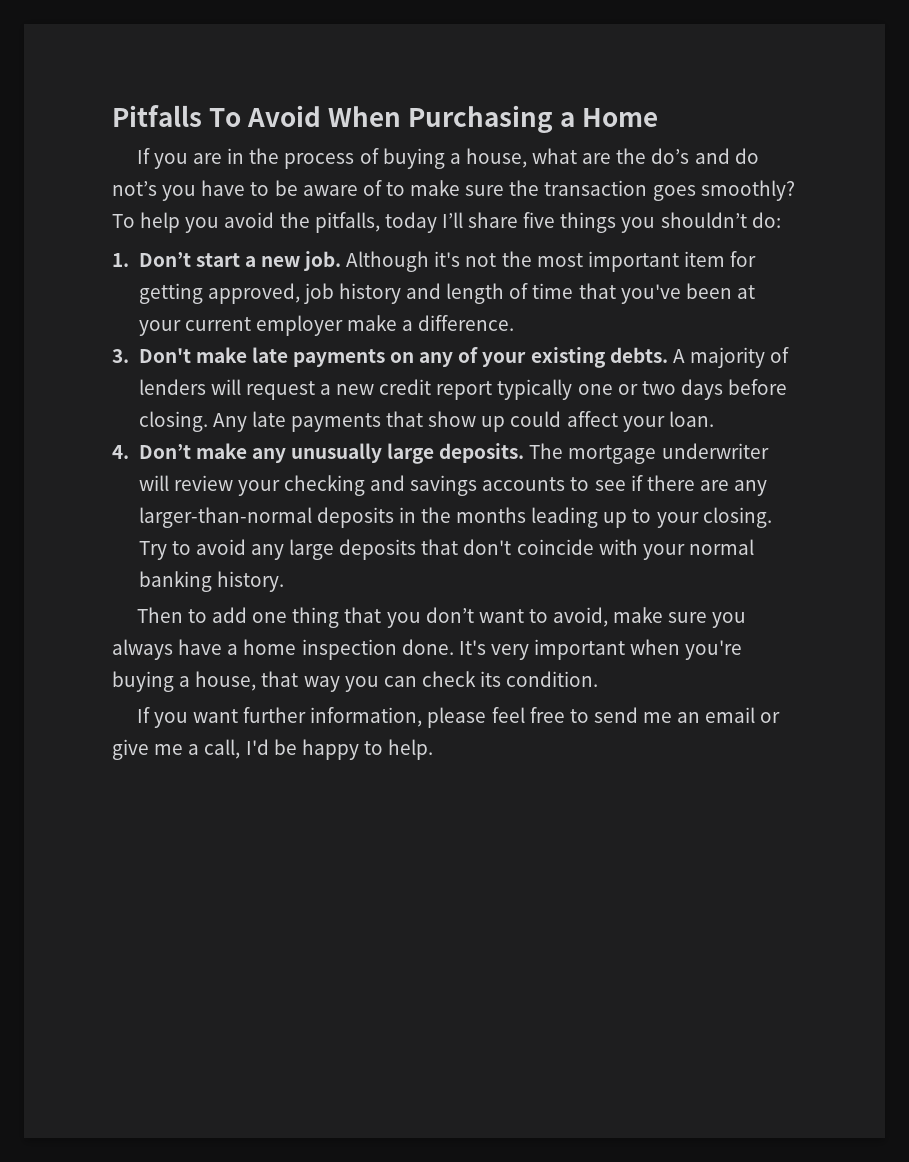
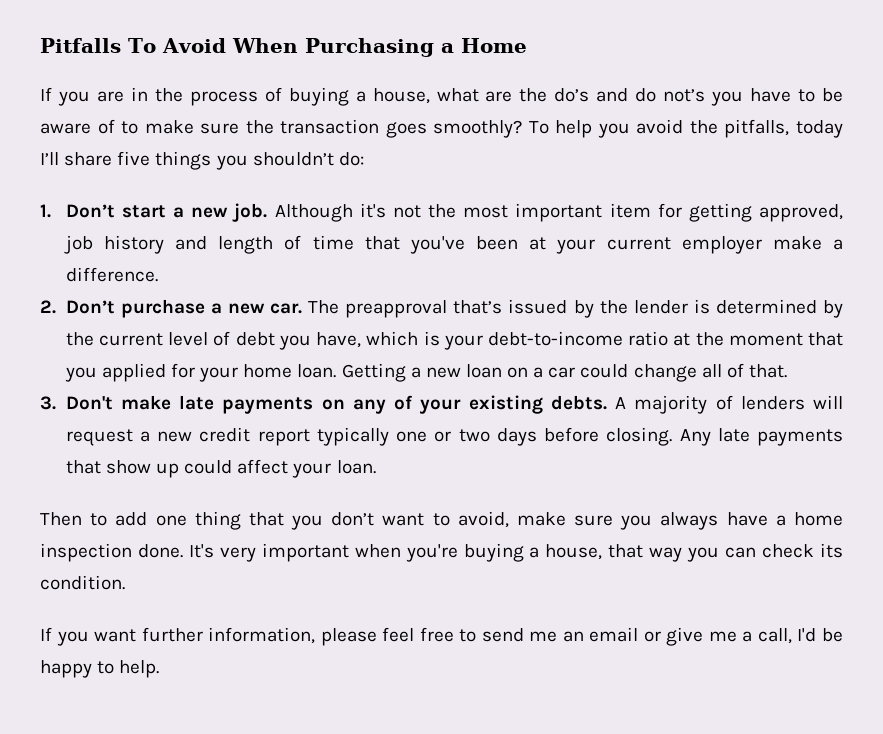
(515, 323) none -> [40,299,844,318] [65,331,844,350] [64,363,788,382] // 2. Don’t purchase a new car. The preapproval that’s issued by the lender is determined by the current level of debt you have, which is your debt-to-income ratio at the moment that you applied for your home loan. Getting a new loan on a car could change all of that.
[112,443,769,464] [138,475,768,496] [138,507,772,528] [138,539,754,560] [138,571,284,592] // 4. Don’t make any unusually large deposits. The mortgage underwriter will review your checking and savings accounts to see if there are any larger-than-normal deposits in the months leading up to your closing. Try to avoid any large deposits that don't coincide with your normal banking history. -> (376, 467) none

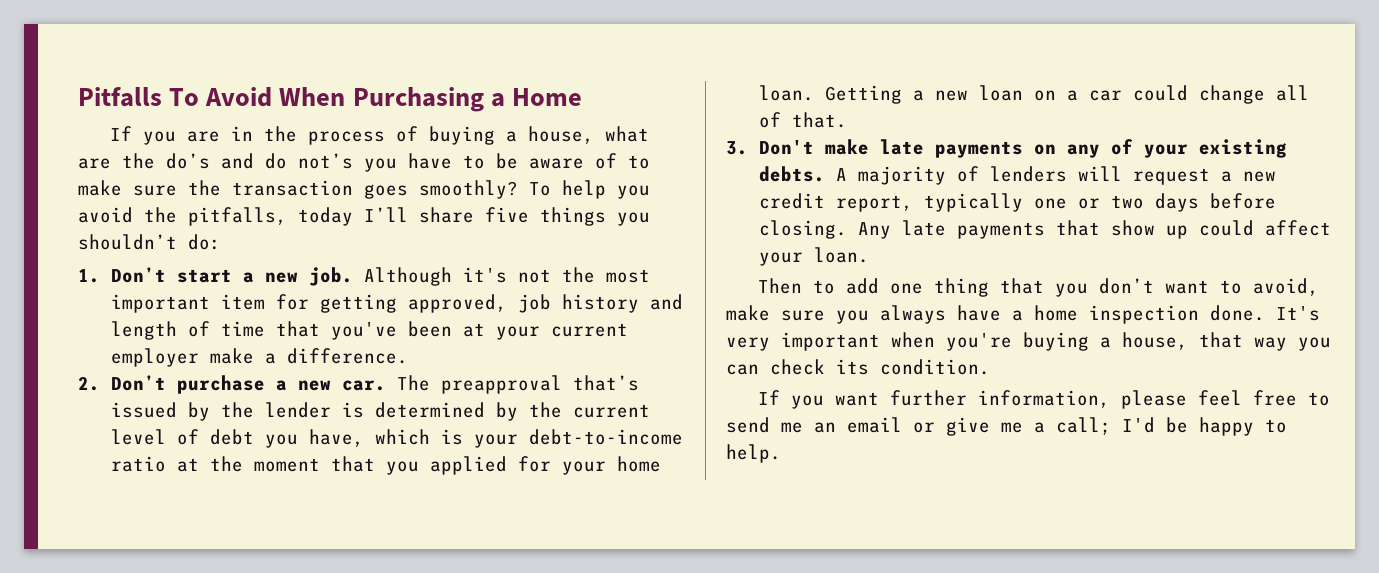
[257,429,310,446] report -> [836,195,914,212] report,
[757,628,792,644] call, -> [1056,417,1111,435] call;

